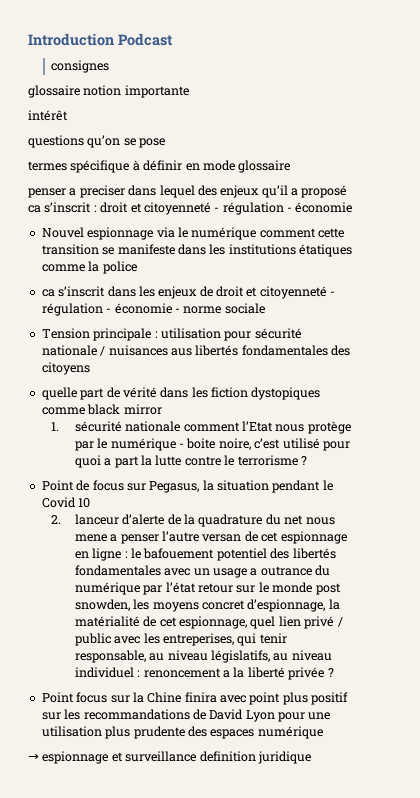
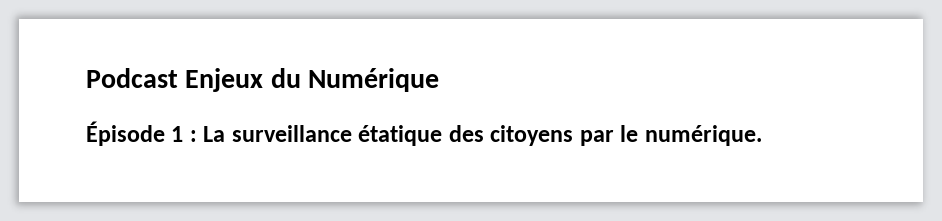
[28,33,114,46] Introduction -> (86, 78) none
[51,60,110,73] [28,85,189,98] [28,110,68,121] [28,135,166,148] [28,160,291,173] [28,185,348,198] [28,202,353,215] [41,227,344,240] [41,244,352,257] [41,261,137,274] [41,286,336,299] [41,303,265,316] [41,328,302,341] [41,345,350,356] [41,362,90,375] [41,387,321,400] [41,404,162,415] [51,421,351,434] [74,438,350,451] [74,455,307,468] [41,480,333,493] [41,497,91,508] [51,514,335,527] [74,531,347,544] [74,548,336,561] [74,565,331,578] [74,582,341,595] [74,599,340,612] [74,616,343,629] [74,633,287,646] [74,650,332,663] [74,667,334,680] [41,692,349,705] [41,709,331,722] [41,726,323,739] [28,751,311,764] // consignes // glossaire notion importante // intérêt // questions qu’on se pose // termes spécifique à définir en mode glossaire // penser a preciser dans lequel des enjeux qu’il a proposé ca s’inscrit : droit et citoyenneté - régulation - économie // Nouvel espionnage via le numérique comment cette transition se manifeste dans les institutions étatiques comme la police // ca s’inscrit dans les enjeux de droit et citoyenneté - régulation - économie - norme sociale // Tension principale : utilisation pour sécurité nationale / nuisances aus libertés fondamentales des citoyens // quelle part de vérité dans les fiction dystopiques comme black mirror // 1. sécurité nationale comment l’Etat nous protège par le numérique - boite noire, c’est utilisé pour quoi a part la lutte contre le terrorisme ? // Point de focus sur Pegasus, la situation pendant le Covid 10 // 2. lanceur d’alerte de la quadrature du net nous mene a penser l’autre versan de cet espionnage en ligne : le bafouement potentiel des libertés fondamentales avec un usage a outrance du numérique par l’état retour sur le monde post snowden, les moyens concret d’espionnage, la matérialité de cet espionnage, quel lien privé / public avec les entreperises, qui tenir responsable, au niveau législatifs, au niveau individuel : renoncement a la liberté privée ? // Point focus sur la Chine finira avec point plus positif sur les recommandations de David Lyon pour une utilisation plus prudente des espaces numérique // → espionnage et surveillance definition juridique -> [185,68,440,92] [86,121,762,146] Enjeux du Numérique // Épisode 1 : La surveillance étatique des citoyens par le numérique.

